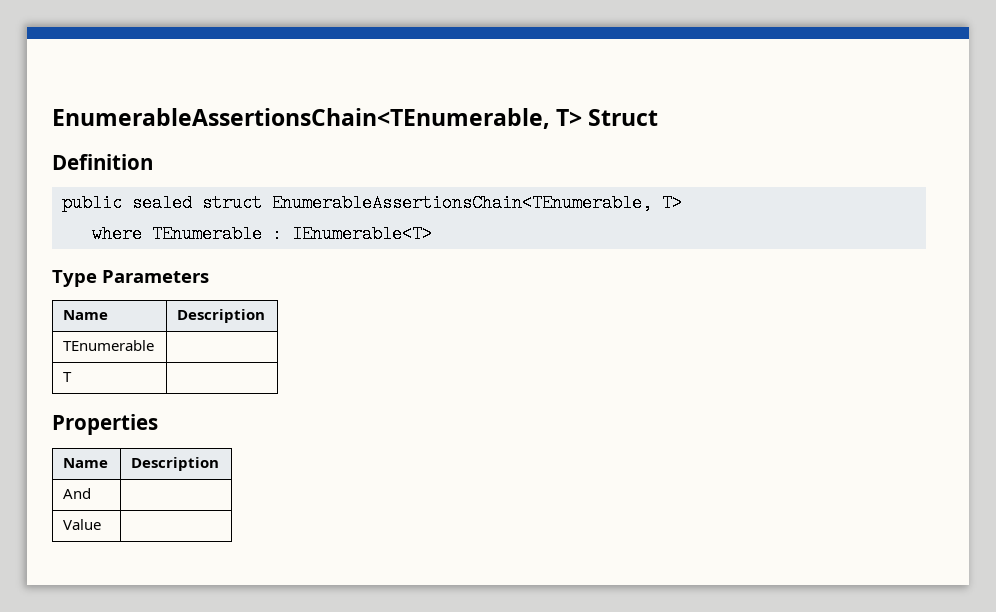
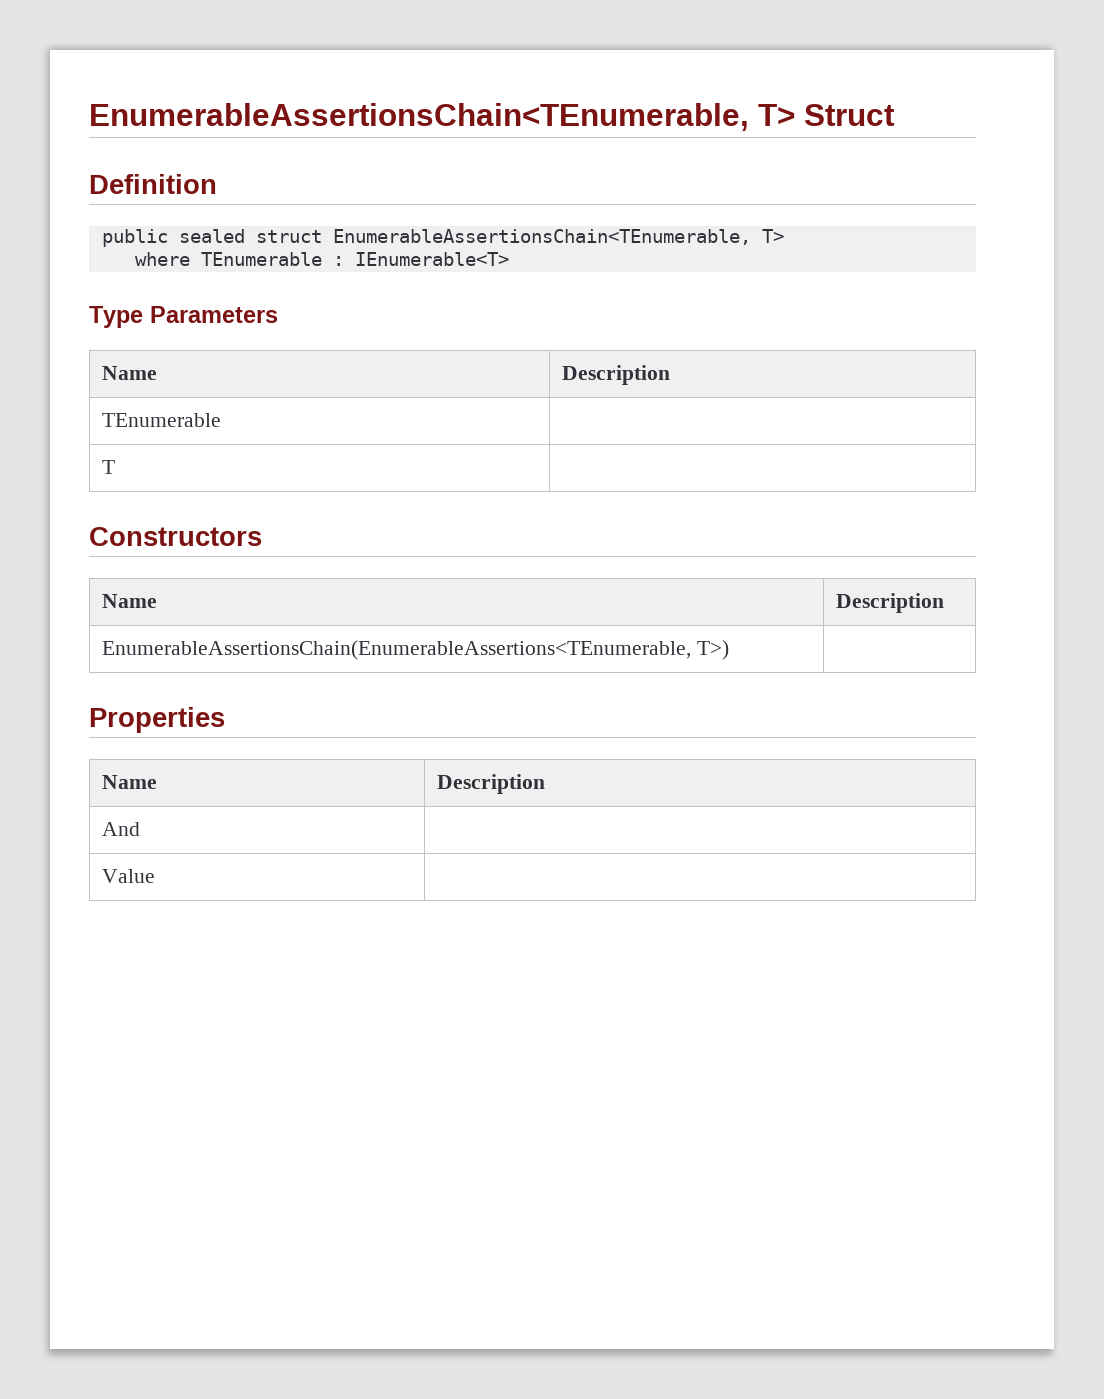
(73, 377) none -> [89,527,262,546] [102,594,158,608] [836,593,945,613] [102,640,730,660] // Constructors // Name | Description // EnumerableAssertionsChain(EnumerableAssertions<TEnumerable, T>) |

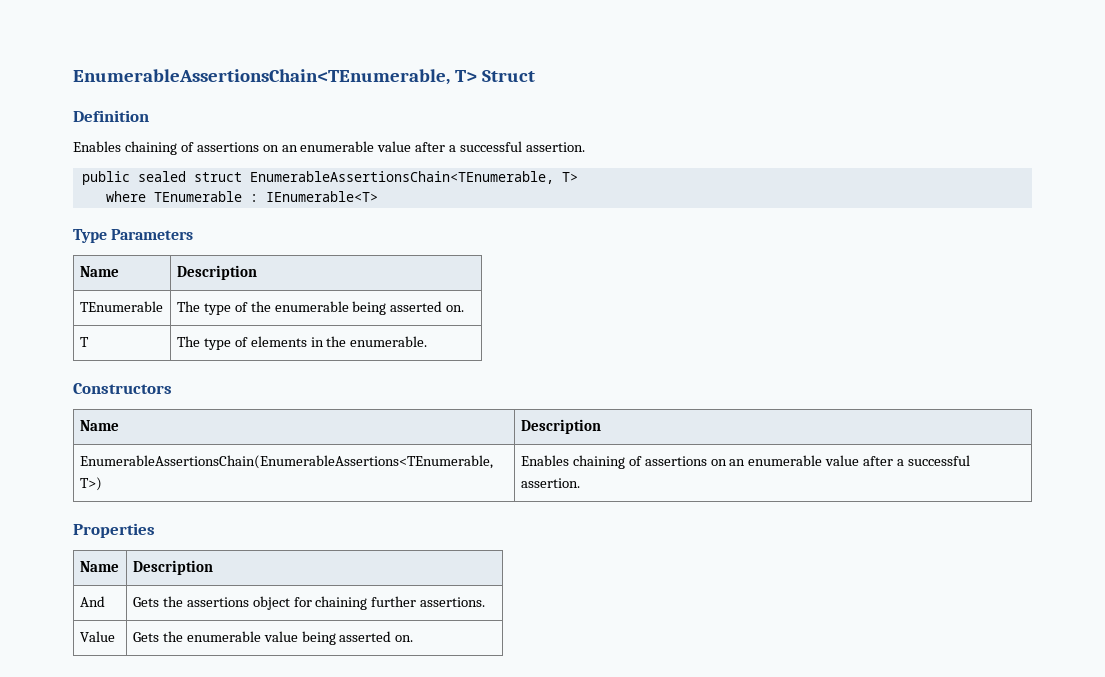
(217, 184) none -> [73,141,586,155] // Enables chaining of assertions on an enumerable value after a successful assertion.
[102,460,116,474] // T | -> [176,301,465,315] [79,337,89,347] [176,336,428,350] The type of the enumerable being asserted on. // T | The type of elements in the enumerable.
[89,707,225,733] [102,775,158,789] [437,774,546,794] [102,822,141,836] [102,869,156,883] // Properties // Name | Description // And | // Value | -> [520,455,971,469] [520,478,580,488] [73,523,155,538] [79,561,119,572] [132,560,213,575] [79,596,105,607] [132,596,486,610] [79,631,115,642] [132,631,414,645] Enables chaining of assertions on an enumerable value after a successful assertion. // Properties // Name | Description // And | Gets the assertions object for chaining further assertions. // Value | Gets the enumerable value being asserted on.

